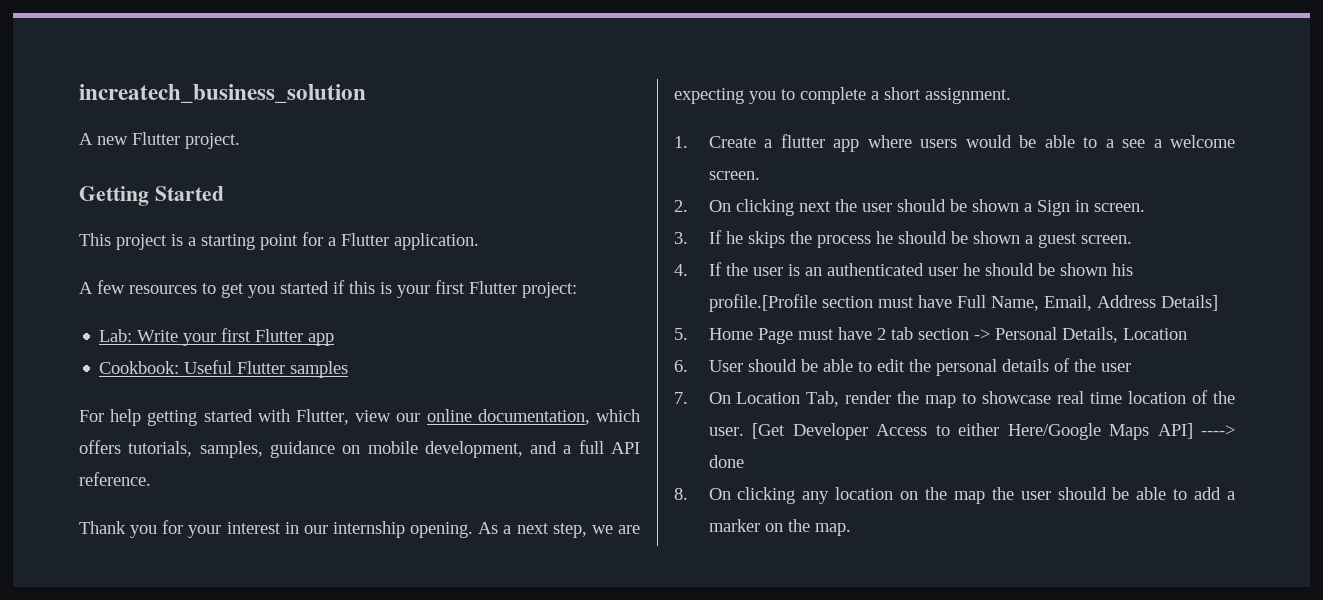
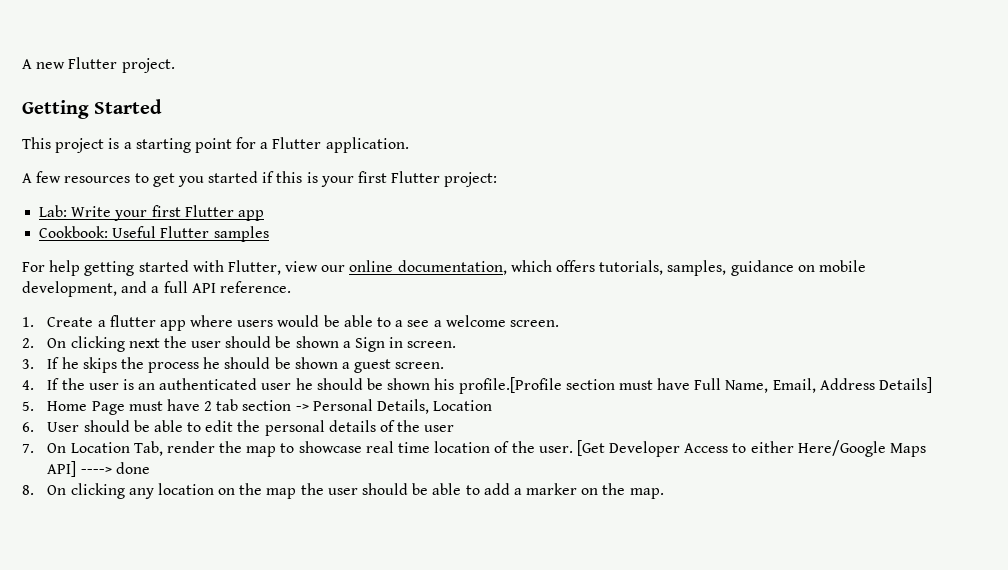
[79,84,366,103] increatech_business_solution // -> (22, 64) none
[79,520,641,538] [674,87,1011,104] // Thank you for your interest in our internship opening. As a next step, we are expecting you to complete a short assignment. -> (291, 287) none

